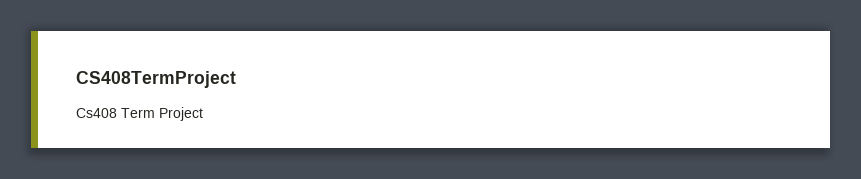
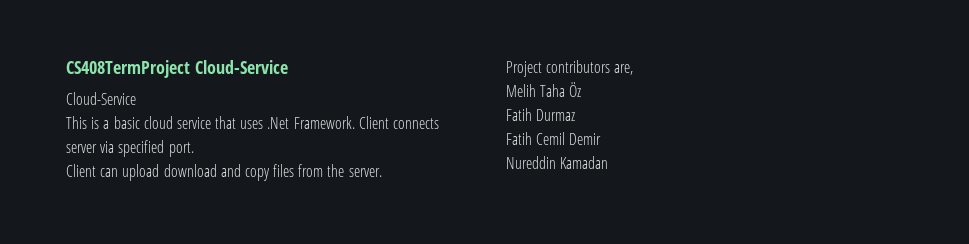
[76,107,203,121] // Cs408 Term Project -> [194,60,288,74] [66,92,136,105] [66,116,440,129] [66,140,194,157] [66,164,382,181] [506,60,634,77] [506,82,582,97] [506,108,576,121] [506,132,602,145] [506,156,609,169] Cloud-Service // Cloud-Service // This is a basic cloud service that uses .Net Framework. Client connects server via specified port. // Client can upload download and copy files from the server. // Project contributors are, // Melih Taha Öz // Fatih Durmaz // Fatih Cemil Demir // Nureddin Kamadan

